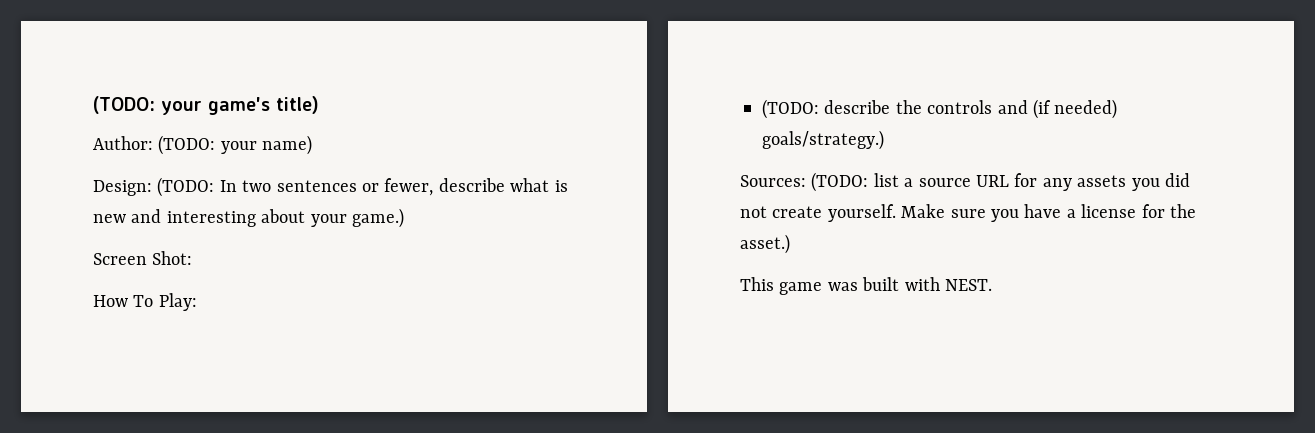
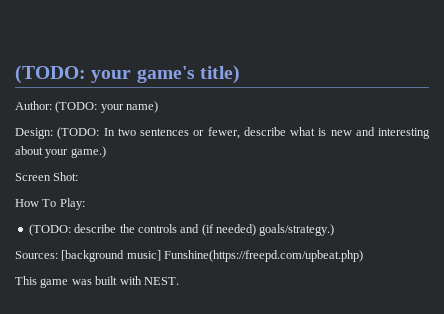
[811,172,1190,192] [740,204,1196,222] [740,234,790,254] (TODO: list a source URL for any assets you did not create yourself. Make sure you have a license for the asset.) -> [61,250,364,262] [background music] Funshine(https://freepd.com/upbeat.php)

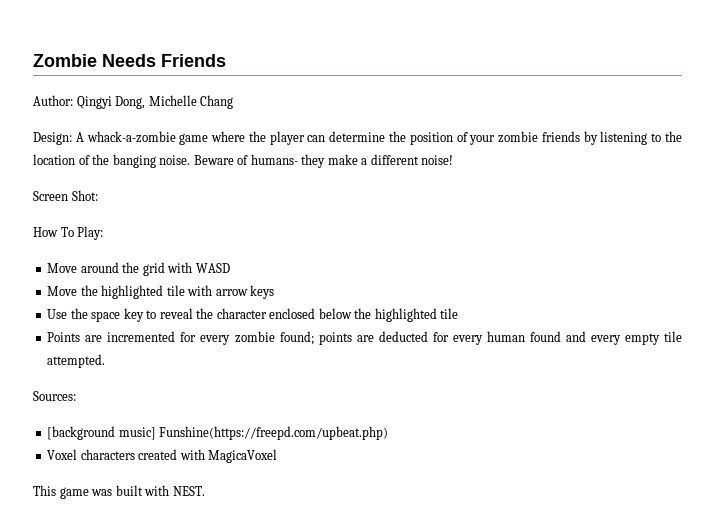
[15,65,240,84] [15,101,159,113] [15,127,430,139] [15,146,106,158] (TODO: your game's title) // Author: (TODO: your name) // Design: (TODO: In two sentences or fewer, describe what is new and interesting about your game.) -> [33,54,226,67] [33,95,234,109] [33,131,683,145] [33,154,454,168] Zombie Needs Friends // Author: Qingyi Dong, Michelle Chang // Design: A whack-a-zombie game where the player can determine the position of your zombie friends by listening to the location of the banging noise. Beware of humans- they make a different noise!
[28,224,335,236] (TODO: describe the controls and (if needed) goals/strategy.) -> [47,262,230,276] [47,285,275,299] [47,308,459,322] [47,331,682,345] [47,354,106,368] Move around the grid with WASD // Move the highlighted tile with arrow keys // Use the space key to reveal the character enclosed below the highlighted tile // Points are incremented for every zombie found; points are deducted for every human found and every empty tile attempted.
(58, 255) none -> (76, 396) //
(364, 256) none -> [47,449,278,463] // Voxel characters created with MagicaVoxel

